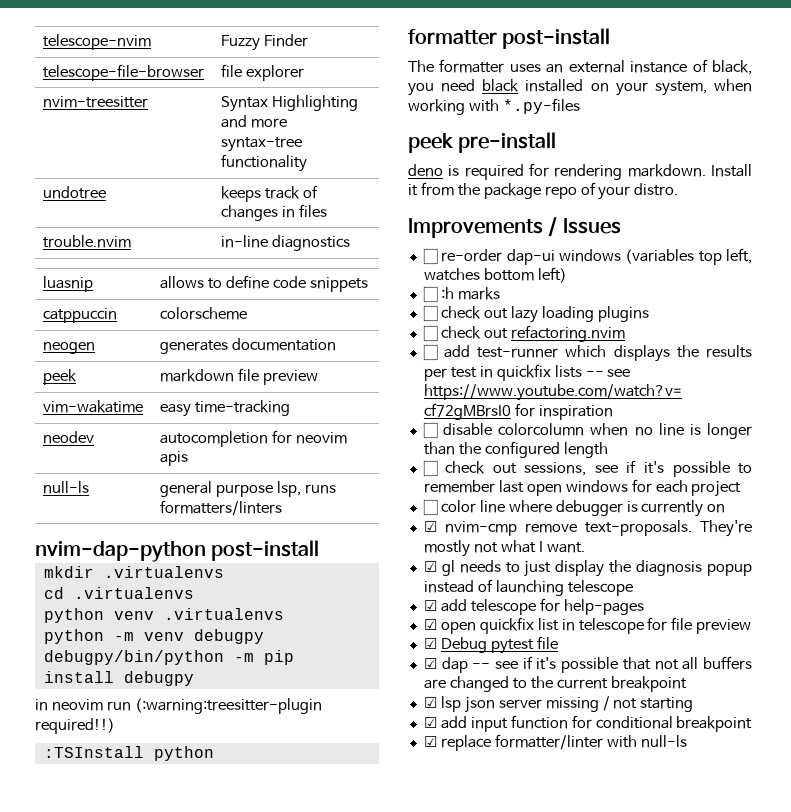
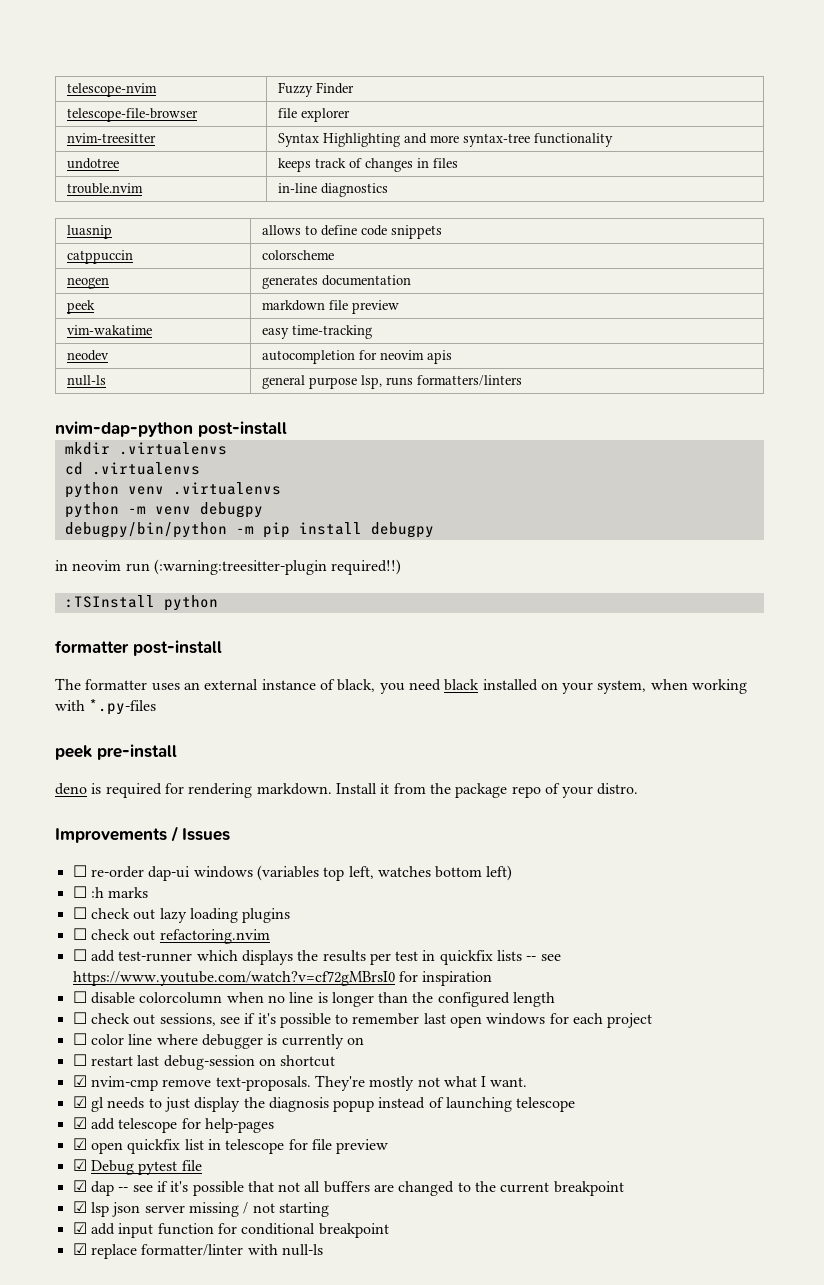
(726, 508) none -> [72,1054,336,1070] // ☐ restart last debug-session on shortcut

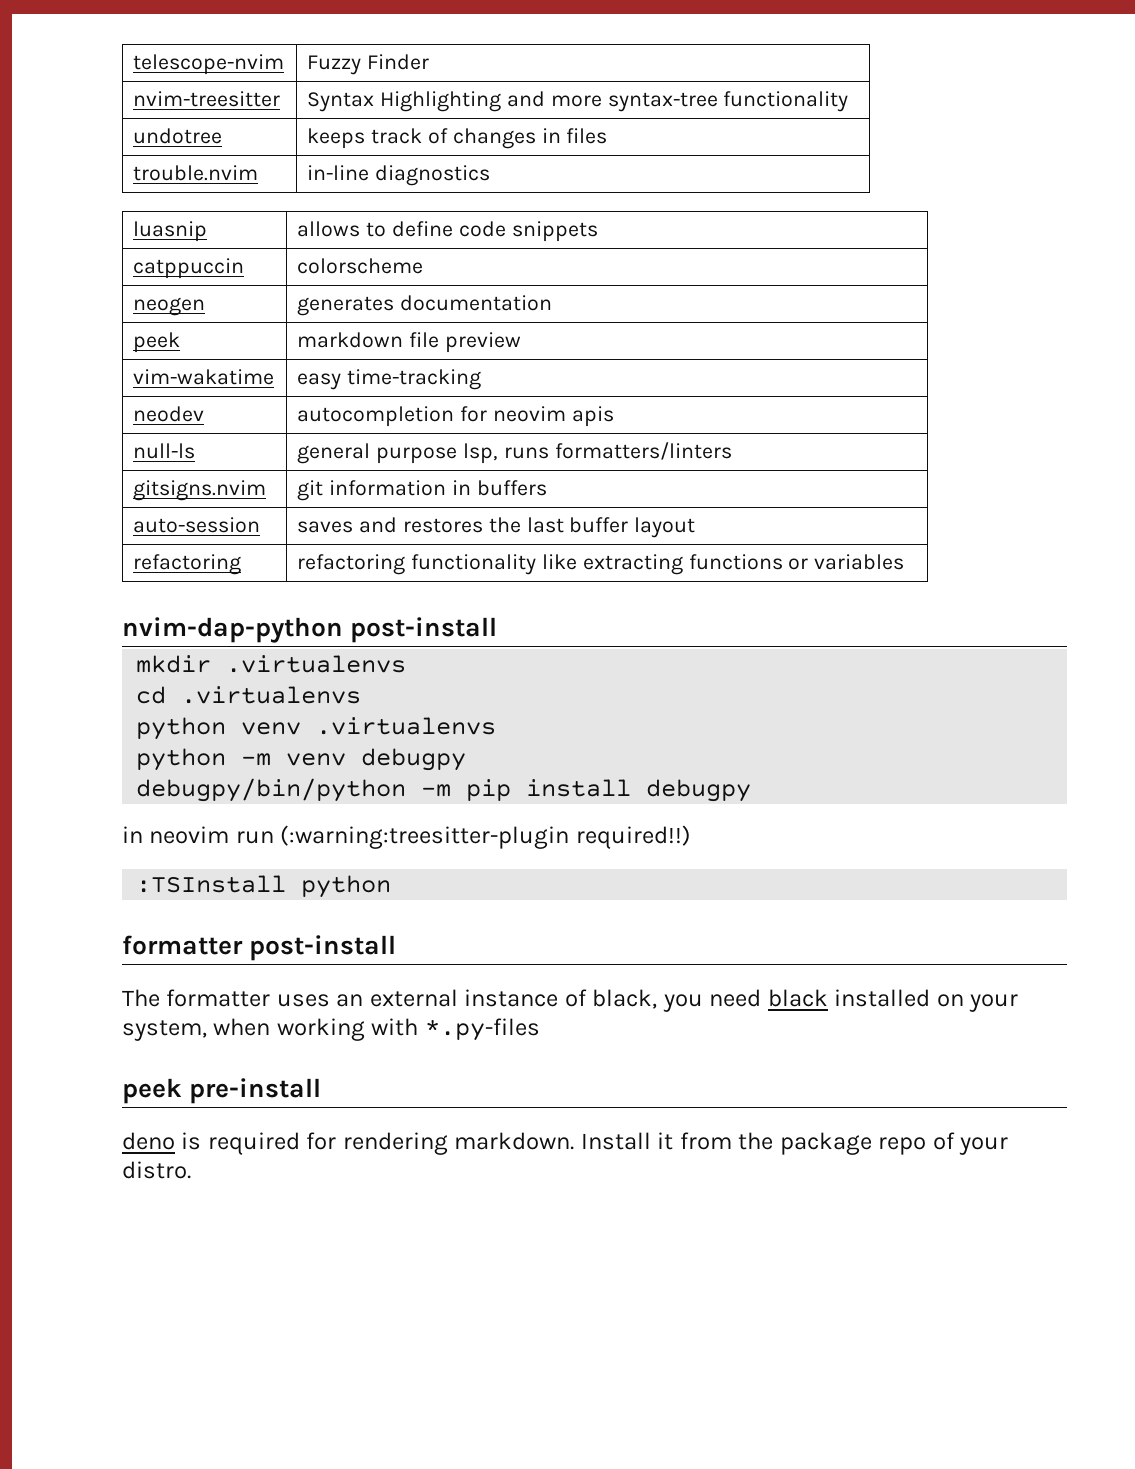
[67,108,199,122] [278,108,351,122] // telescope-file-browser | file explorer -> (430, 62) none
(523, 380) none -> [133,480,267,501] [297,480,547,501] [133,517,261,533] [297,517,696,538] [133,554,242,575] [297,554,905,575] // gitsigns.nvim | git information in buffers // auto-session | saves and restores the last buffer layout // refactoring | refactoring functionality like extracting functions or variables
[55,826,230,843] [72,865,513,881] [72,886,149,898] [72,907,291,923] [72,928,270,944] [72,949,561,965] [72,971,493,986] [72,991,556,1007] [72,1012,653,1028] [72,1033,364,1049] [72,1054,336,1070] [72,1075,528,1091] [72,1096,576,1112] [72,1117,274,1133] [72,1138,389,1154] [72,1159,202,1175] [72,1180,624,1196] [72,1201,329,1217] [72,1222,389,1238] [72,1243,323,1259] // Improvements / Issues // ☐ re-order dap-ui windows (variables top left, watches bottom left) // ☐ :h marks // ☐ check out lazy loading plugins // ☐ check out refactoring.nvim // ☐ add test-runner which displays the results per test in quickfix lists -- see https://www.youtube.com/watch?v=cf72gMBrsI0 for inspiration // ☐ disable colorcolumn when no line is longer than the configured length // ☐ check out sessions, see if it's possible to remember last open windows for each project // ☐ color line where debugger is currently on // ☐ restart last debug-session on shortcut // ☑ nvim-cmp remove text-proposals. They're mostly not what I want. // ☑ gl needs to just display the diagnosis popup instead of launching telescope // ☑ add telescope for help-pages // ☑ open quickfix list in telescope for file preview // ☑ Debug pytest file // ☑ dap -- see if it's possible that not all buffers are changed to the current breakpoint // ☑ lsp json server missing / not starting // ☑ add input function for conditional breakpoint // ☑ replace formatter/linter with null-ls -> (191, 1170) none

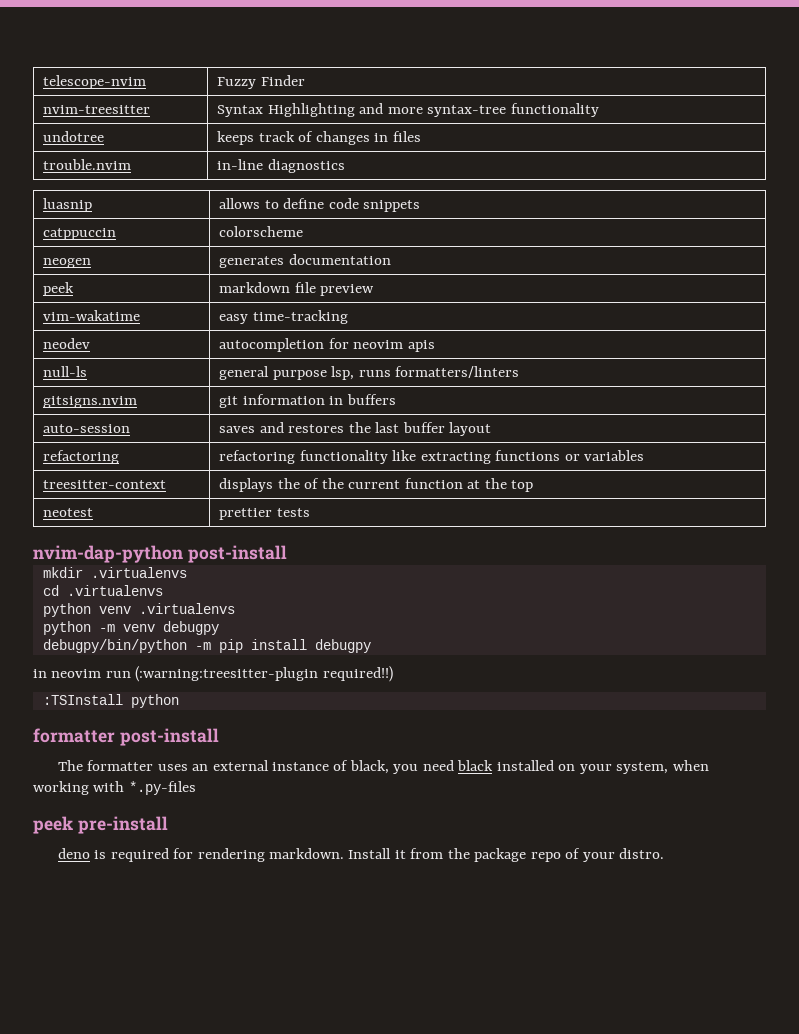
(905, 562) none -> [43,480,167,489] [219,478,533,492] [43,508,94,517] [219,508,310,520] // treesitter-context | displays the of the current function at the top // neotest | prettier tests

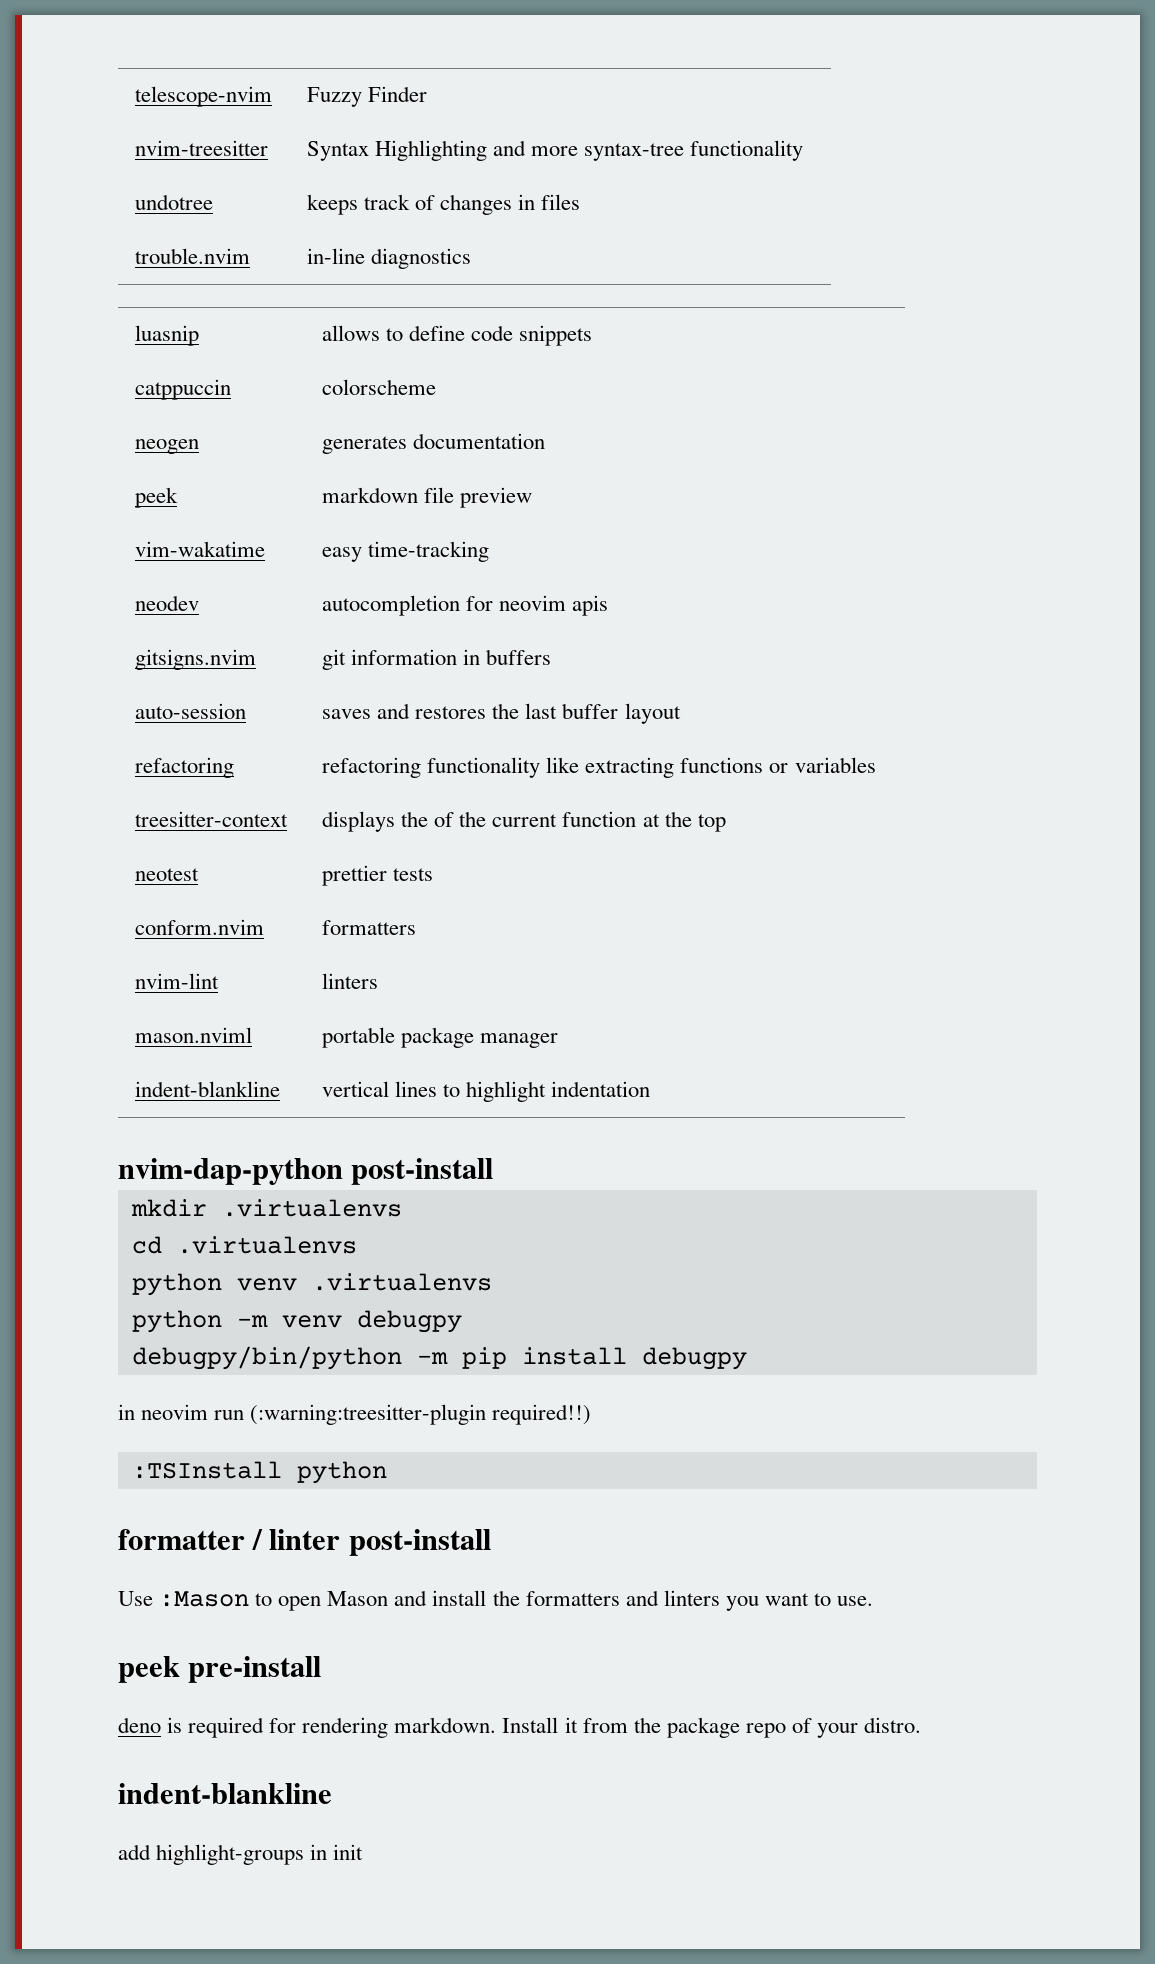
[43,366,88,377] [219,366,520,380] // null-ls | general purpose lsp, runs formatters/linters -> (609, 605) none
(310, 512) none -> [135,919,265,935] [322,920,417,935] [135,973,220,989] [322,973,379,989] [135,1027,253,1043] [322,1027,559,1048] [135,1081,281,1097] [322,1081,651,1102] // conform.nvim | formatters // nvim-lint | linters // mason.nviml | portable package manager // indent-blankline | vertical lines to highlight indentation
[119,728,219,746] [57,760,709,774] [33,781,196,795] post-install // The formatter uses an external instance of black, you need black installed on your system, when working with *.py-files -> [252,1529,491,1556] [118,1590,874,1611] / linter post-install // Use :Mason to open Mason and install the formatters and linters you want to use.
(665, 853) none -> [118,1783,332,1804] [118,1844,364,1865] // indent-blankline // add highlight-groups in init

